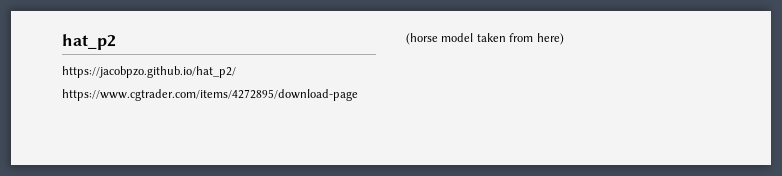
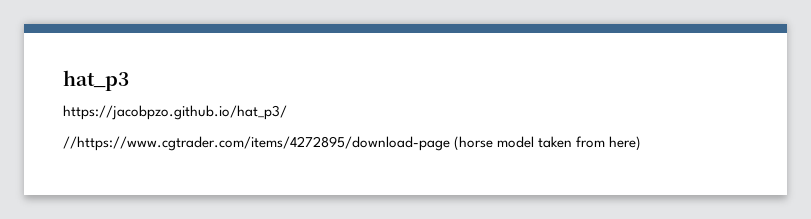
[62,34,116,50] [62,66,236,78] [62,89,358,101] hat_p2 // https://jacobpzo.github.io/hat_p2/ // https://www.cgtrader.com/items/4272895/download-page -> [63,70,129,91] [63,105,287,120] [63,136,450,151] hat_p3 // https://jacobpzo.github.io/hat_p3/ // //https://www.cgtrader.com/items/4272895/download-page

